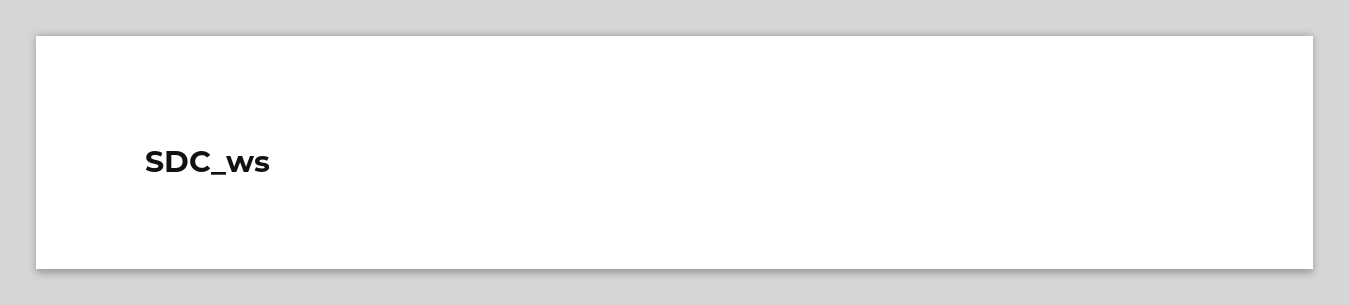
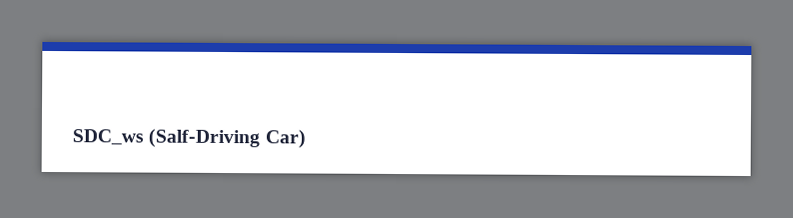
(270, 163) none -> [148,128,306,149] (Salf-Driving Car)

